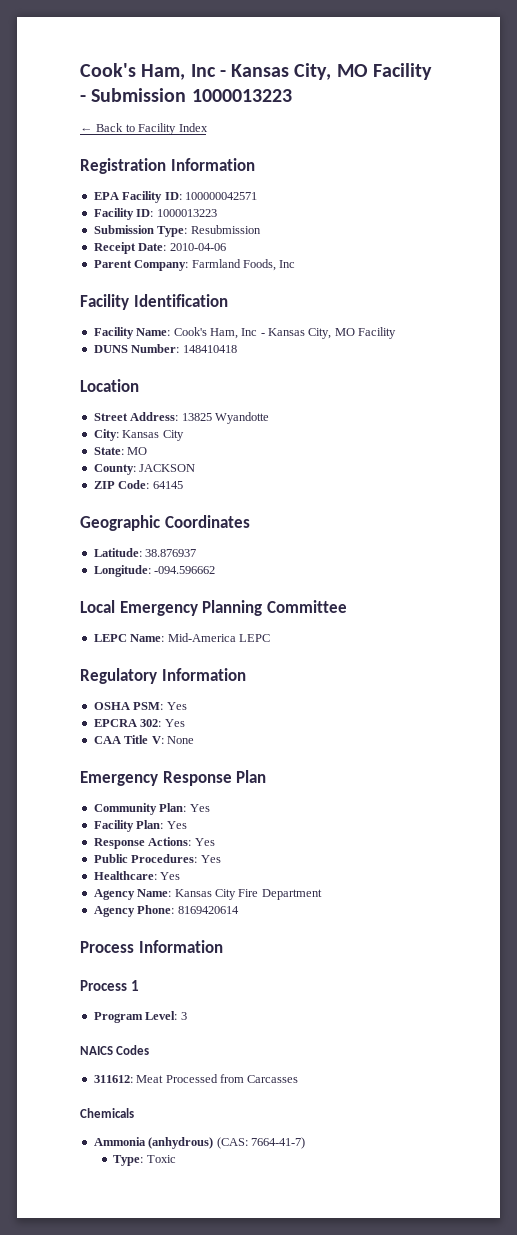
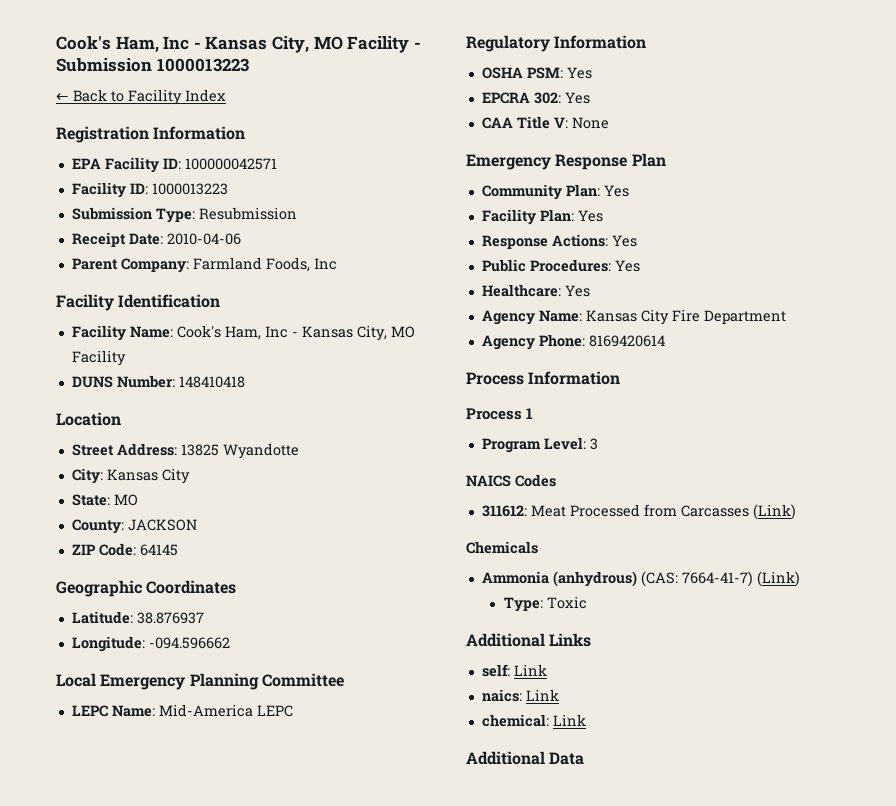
(299, 1079) none -> [752,504,796,520] (Link)
(305, 1143) none -> [756,571,800,587] (Link)
(176, 1159) none -> [466,633,592,647] [481,664,547,677] [481,689,559,702] [481,714,586,727] [466,751,585,765] // Additional Links // self: Link // naics: Link // chemical: Link // Additional Data

